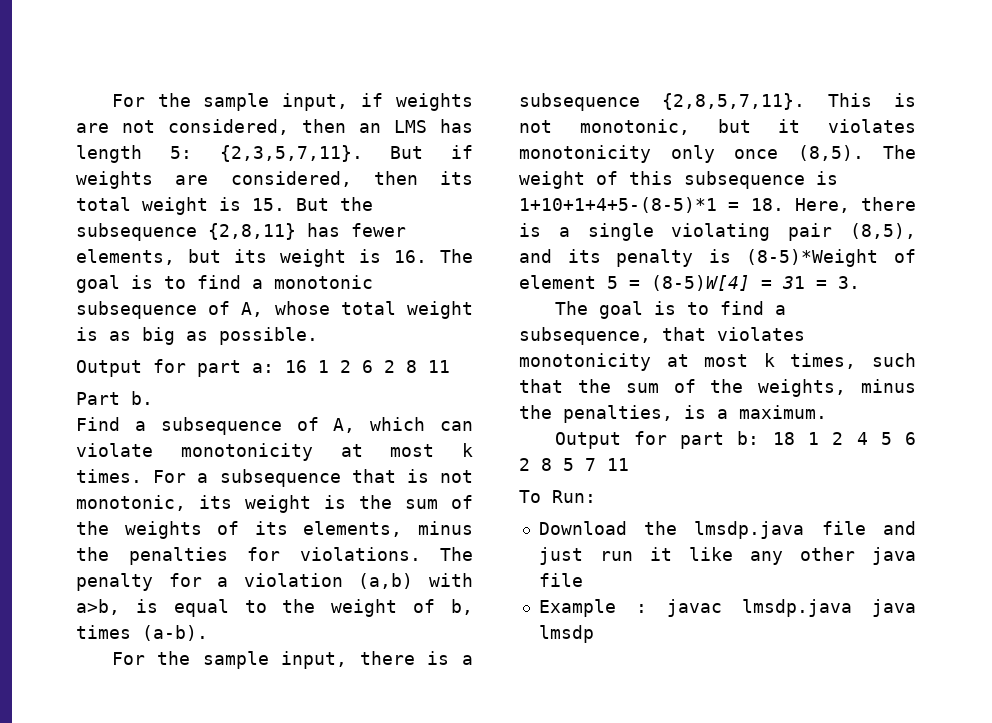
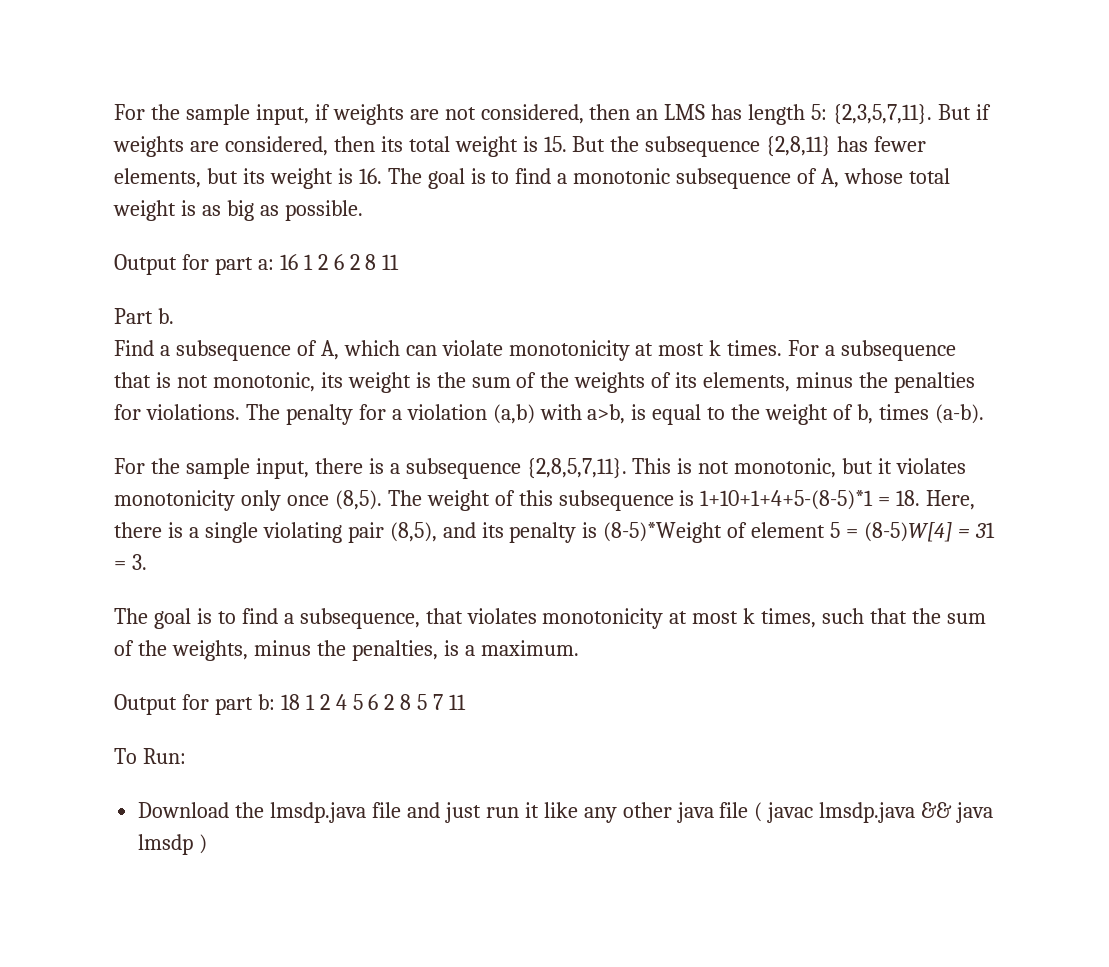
[538,599,647,617] // Example : -> [754,802,763,822] (
(852, 608) none -> [921,802,953,818] &&
(594, 634) none -> [199,834,208,854] )

